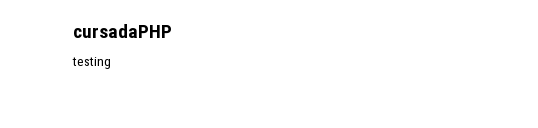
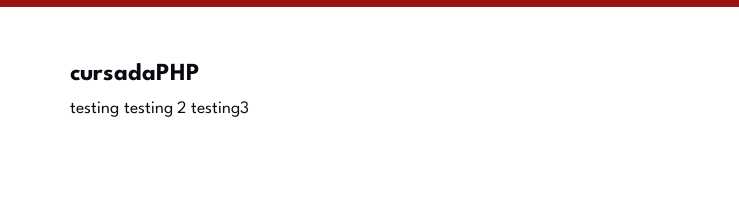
(111, 63) none -> [123,101,250,117] testing 2 testing3

